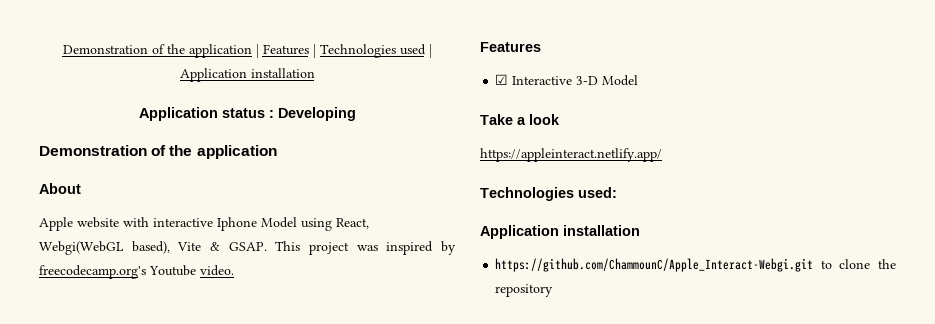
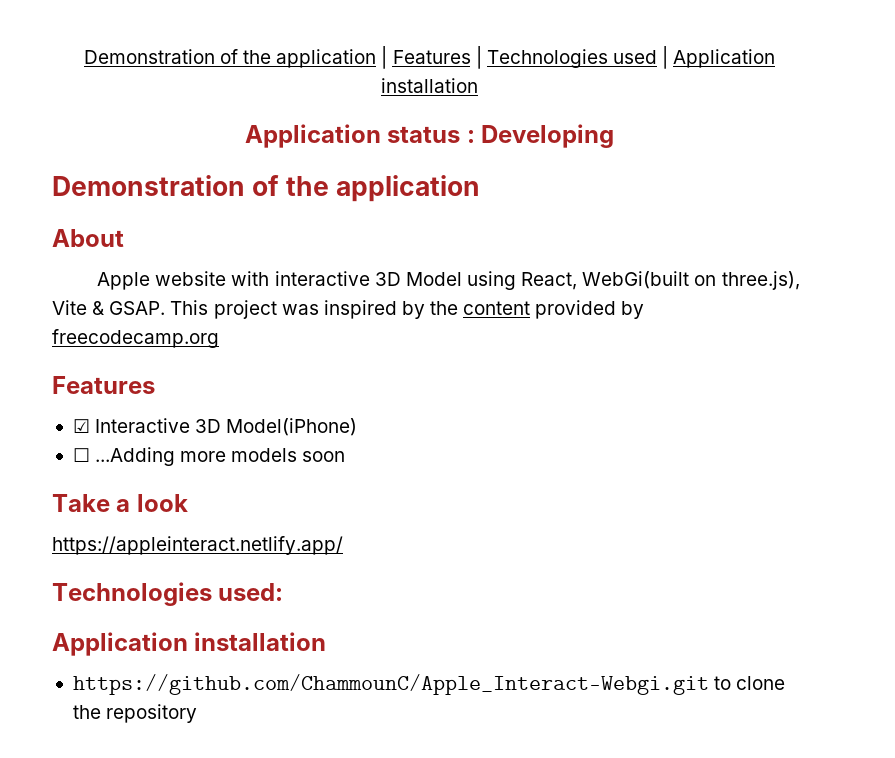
[217,217,257,231] Iphone -> [374,272,401,286] 3D
[39,241,170,255] Webgi(WebGL based), -> [582,271,800,290] WebGi(built on three.js),
[39,265,234,279] [480,42,541,52] [495,74,639,86] freecodecamp.org's Youtube video. // Features // ☑ Interactive 3-D Model -> [430,300,645,319] [52,329,219,348] [52,376,155,394] [72,418,358,436] [72,447,346,466] the content provided by freecodecamp.org // Features // ☑ Interactive 3D Model(iPhone) // ☐ ...Adding more models soon

